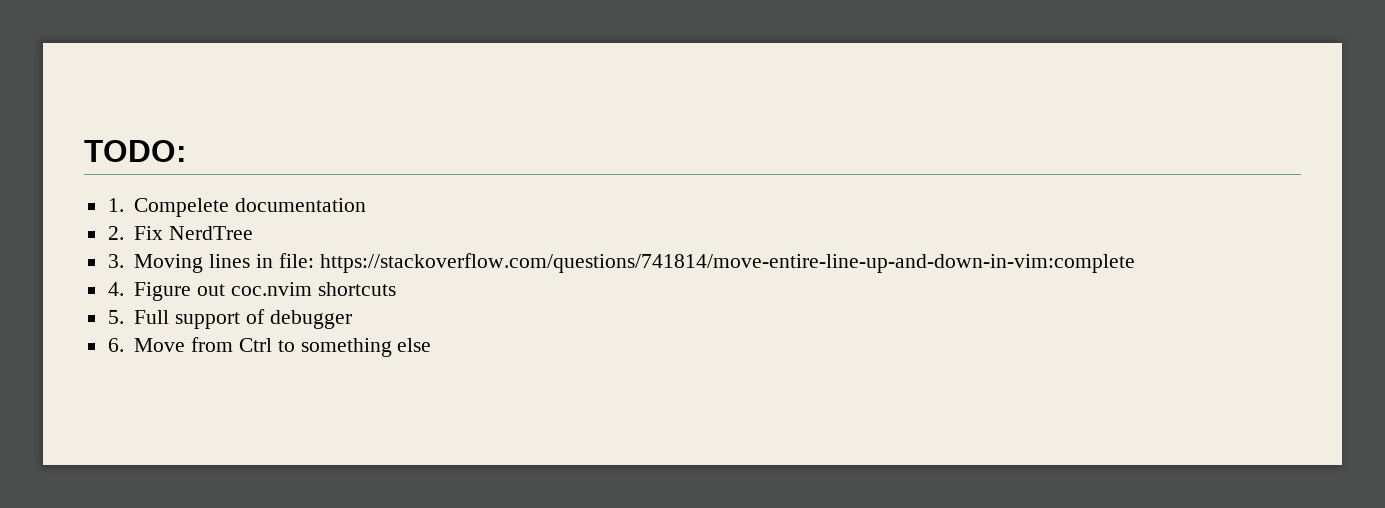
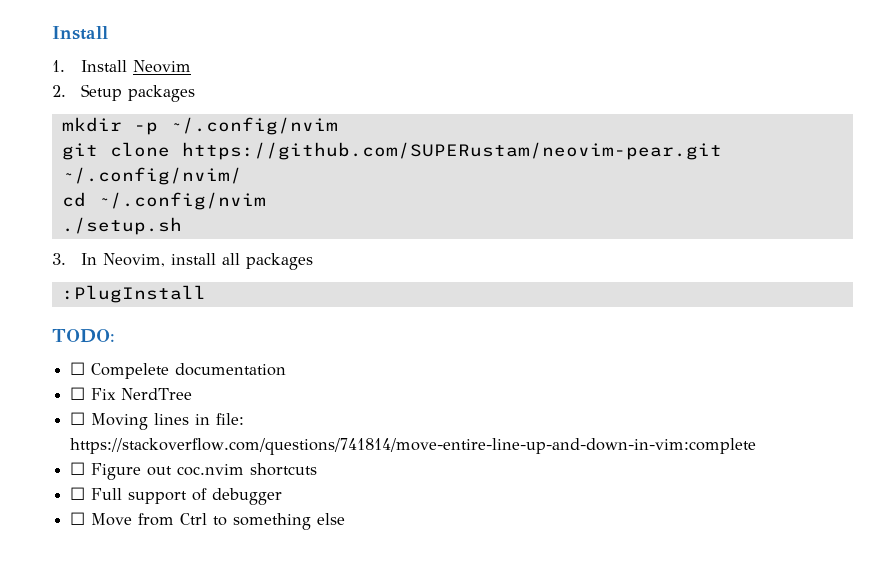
(84, 151) none -> [52,26,108,40] [52,60,192,73] [52,84,196,102] [61,117,338,135] [61,142,722,160] [61,167,242,185] [61,192,266,210] [61,217,182,235] [52,253,314,270] [61,285,206,303] Install // 1. Install Neovim // 2. Setup packages // mkdir -p ~/.config/nvim // git clone https://github.com/SUPERustam/neovim-pear.git ~/.config/nvim/ // cd ~/.config/nvim // ./setup.sh // 3. In Neovim, install all packages // :PlugInstall //
[107,198,124,212] 1. -> [70,362,86,375] ☐
[107,226,124,240] 2. -> [70,387,86,400] ☐
[107,254,124,268] 3. -> [70,412,86,425] ☐
[107,282,124,296] 4. -> [70,462,86,475] ☐
[107,310,124,324] 5. -> [70,487,86,500] ☐
[107,338,124,352] 6. -> [70,512,86,525] ☐

